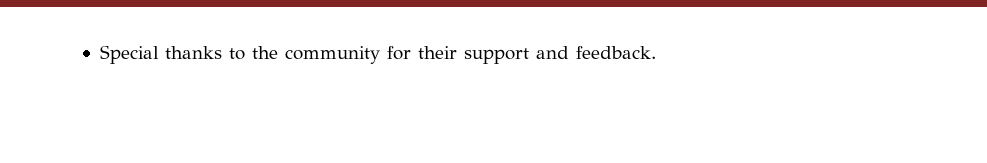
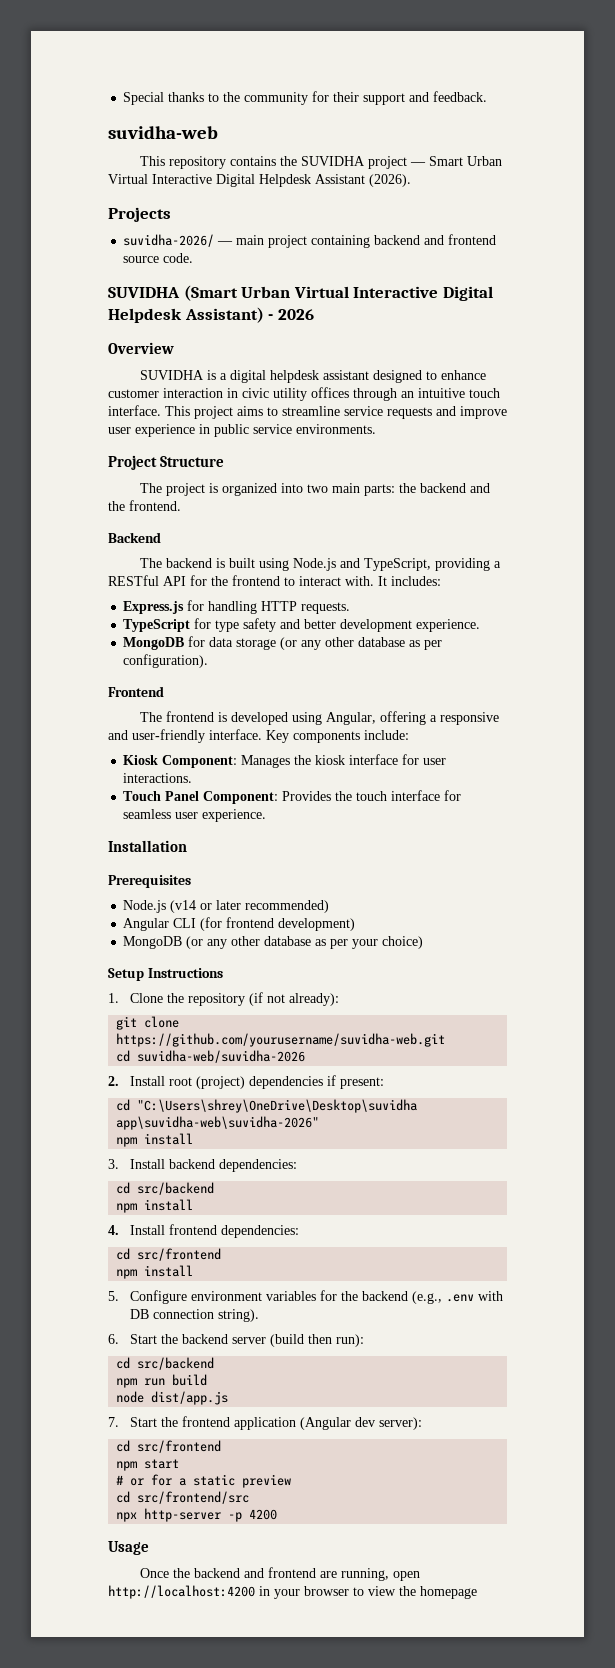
(656, 52) none -> [108,126,218,139] [140,156,503,169] [108,174,411,187] [108,207,171,222] [123,234,497,248] [123,253,194,263] [108,285,493,301] [108,307,314,323] [108,342,174,354] [140,370,487,383] [108,387,500,401] [108,405,507,419] [108,424,376,437] [108,455,225,470] [140,483,491,496] [108,500,181,511] [108,532,161,543] [140,558,502,571] [108,575,441,586] [123,600,351,614] [123,618,481,632] [123,636,443,650] [123,654,209,668] [108,686,164,697] [140,711,500,725] [108,729,409,743] [123,754,447,768] [123,773,193,783] [123,790,462,804] [123,809,267,822] [108,840,187,852] [108,875,191,888] [123,900,330,913] [123,917,356,931] [123,936,424,949] [108,968,223,981] [108,992,339,1006] [116,1016,180,1030] [116,1033,446,1047] [116,1050,306,1063] [108,1075,384,1089] [116,1099,418,1113] [116,1116,320,1130] [116,1133,194,1147] [108,1159,297,1172] [116,1182,215,1195] [116,1199,194,1213] [108,1224,299,1238] [116,1248,222,1261] [116,1265,194,1279] [108,1290,503,1304] [129,1309,259,1322] [108,1334,364,1347] [116,1357,215,1370] [116,1374,208,1388] [116,1391,229,1405] [108,1416,422,1430] [116,1440,222,1453] [116,1459,180,1471] [116,1474,292,1488] [116,1491,250,1504] [116,1508,278,1522] [108,1541,149,1555] [140,1567,421,1581] [108,1585,477,1599] // suvidha-web // This repository contains the SUVIDHA project — Smart Urban Virtual Interactive Digital Helpdesk Assistant (2026). // Projects // suvidha-2026/ — main project containing backend and frontend source code. // SUVIDHA (Smart Urban Virtual Interactive Digital Helpdesk Assistant) - 2026 // Overview // SUVIDHA is a digital helpdesk assistant designed to enhance customer interaction in civic utility offices through an intuitive touch interface. This project aims to streamline service requests and improve user experience in public service environments. // Project Structure // The project is organized into two main parts: the backend and the frontend. // Backend // The backend is built using Node.js and TypeScript, providing a RESTful API for the frontend to interact with. It includes: // Express.js for handling HTTP requests. // TypeScript for type safety and better development experience. // MongoDB for data storage (or any other database as per configuration). // Frontend // The frontend is developed using Angular, offering a responsive and user-friendly interface. Key components include: // Kiosk Component: Manages the kiosk interface for user interactions. // Touch Panel Component: Provides the touch interface for seamless user experience. // Installation // Prerequisites // Node.js (v14 or later recommended) // Angular CLI (for frontend development) // MongoDB (or any other database as per your choice) // Setup Instructions // 1. Clone the repository (if not already): // git clone https://github.com/yourusername/suvidha-web.git // cd suvidha-web/suvidha-2026 // 2. Install root (project) dependencies if present: // cd "C:\Users\shrey\OneDrive\Desktop\suvidha app\suvidha-web\suvidha-2026" // npm install // 3. Install backend dependencies: // cd src/backend // npm install // 4. Install frontend dependencies: // cd src/frontend // npm install // 5. Configure environment variables for the backend (e.g., .env with DB connection string). // 6. Start the backend server (build then run): // cd src/backend // npm run build // node dist/app.js // 7. Start the frontend application (Angular dev server): // cd src/frontend // npm start // # or for a static preview // cd src/frontend/src // npx http-server -p 4200 // Usage // Once the backend and frontend are running, open http://localhost:4200 in your browser to view the homepage

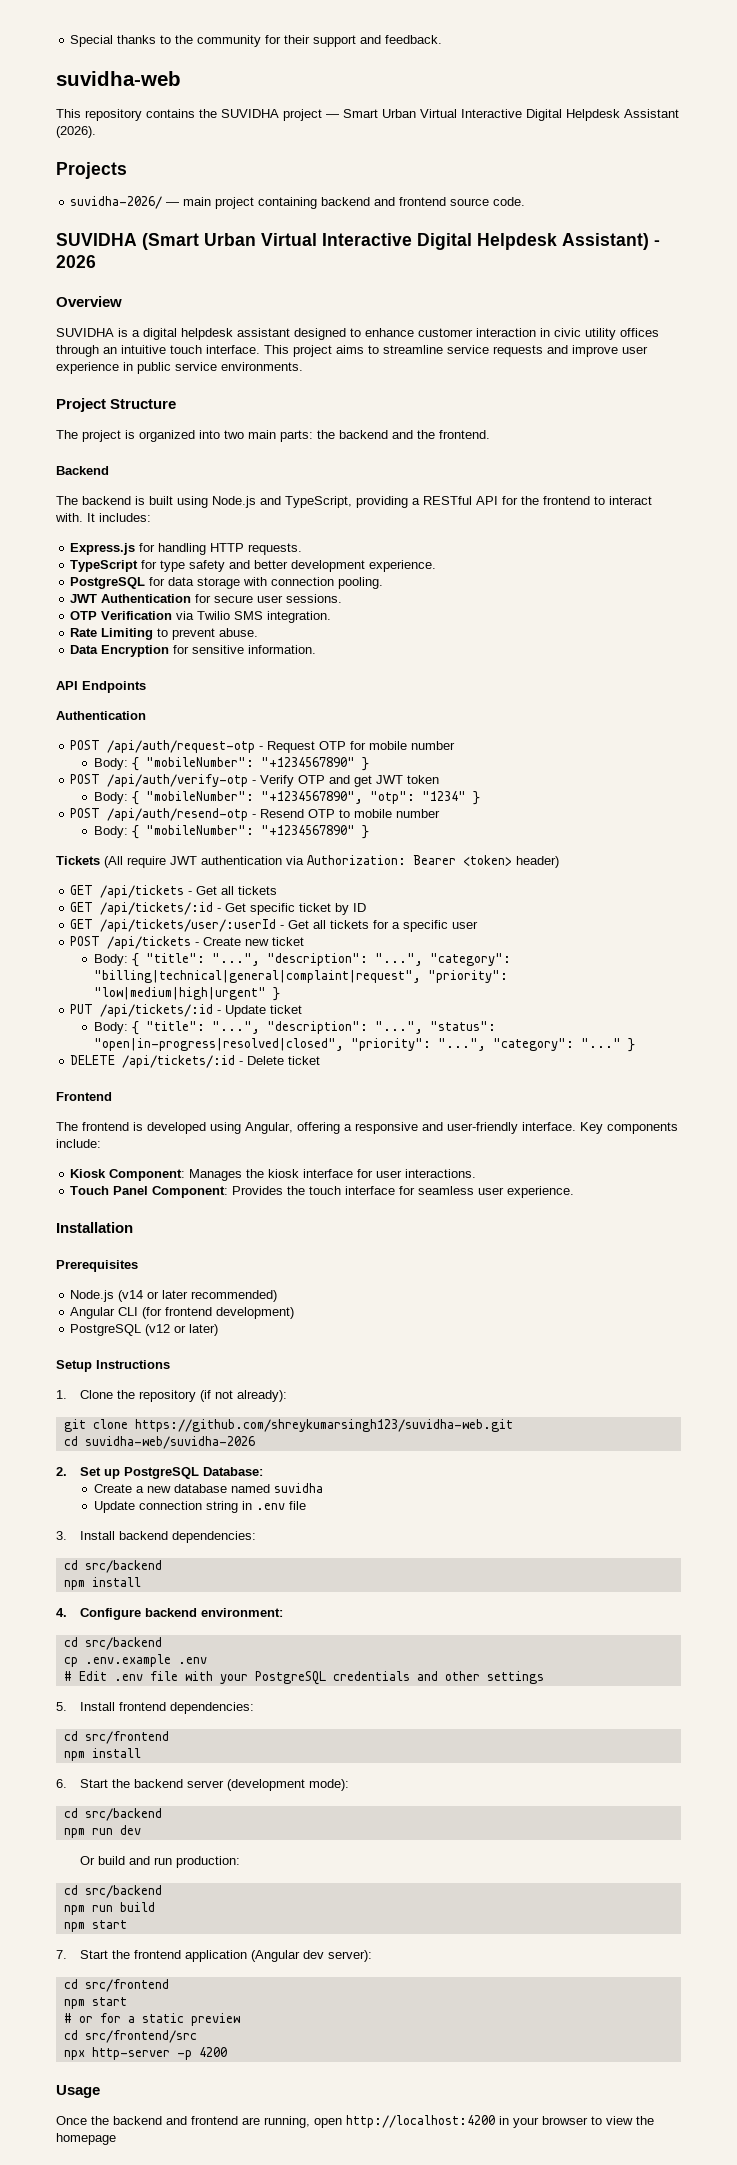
[123,637,185,650] MongoDB -> [70,577,146,589] PostgreSQL
[280,637,443,650] [123,654,209,668] (or any other database as per configuration). -> [243,577,384,589] [70,594,343,603] [70,611,332,623] [70,628,259,640] [70,645,317,657] [56,681,146,693] [56,711,146,720] [70,740,456,753] [93,757,369,771] [70,774,440,787] [93,791,480,805] [70,808,441,821] [93,825,369,839] [56,855,559,868] [70,885,278,898] [70,902,367,915] [70,919,479,932] [70,936,305,949] [93,953,511,967] [93,970,508,983] [93,987,280,1001] [70,1004,303,1017] [93,1021,496,1035] [93,1038,635,1052] [70,1055,321,1068] with connection pooling. // JWT Authentication for secure user sessions. // OTP Verification via Twilio SMS integration. // Rate Limiting to prevent abuse. // Data Encryption for sensitive information. // API Endpoints // Authentication // POST /api/auth/request-otp - Request OTP for mobile number // Body: { "mobileNumber": "+1234567890" } // POST /api/auth/verify-otp - Verify OTP and get JWT token // Body: { "mobileNumber": "+1234567890", "otp": "1234" } // POST /api/auth/resend-otp - Resend OTP to mobile number // Body: { "mobileNumber": "+1234567890" } // Tickets (All require JWT authentication via Authorization: Bearer <token> header) // GET /api/tickets - Get all tickets // GET /api/tickets/:id - Get specific ticket by ID // GET /api/tickets/user/:userId - Get all tickets for a specific user // POST /api/tickets - Create new ticket // Body: { "title": "...", "description": "...", "category": "billing|technical|general|complaint|request", "priority": "low|medium|high|urgent" } // PUT /api/tickets/:id - Update ticket // Body: { "title": "...", "description": "...", "status": "open|in-progress|resolved|closed", "priority": "...", "category": "..." } // DELETE /api/tickets/:id - Delete ticket
[123,936,424,949] MongoDB (or any other database as per your choice) -> [70,1324,219,1336] PostgreSQL (v12 or later)
[116,1033,446,1047] https://github.com/yourusername/suvidha-web.git -> [134,1419,513,1432] https://github.com/shreykumarsingh123/suvidha-web.git
[129,1075,384,1089] [116,1099,418,1113] [116,1116,320,1130] [116,1133,194,1147] Install root (project) dependencies if present: // cd "C:\Users\shrey\OneDrive\Desktop\suvidha app\suvidha-web\suvidha-2026" // npm install -> [79,1467,263,1479] [93,1483,323,1493] [93,1501,306,1513] Set up PostgreSQL Database: // Create a new database named suvidha // Update connection string in .env file
(119, 1230) none -> [79,1608,283,1620] [63,1637,162,1650] [63,1654,207,1667] [63,1671,544,1685] [56,1702,67,1711] Configure backend environment: // cd src/backend // cp .env.example .env // # Edit .env file with your PostgreSQL credentials and other settings // 5.
[108,1290,503,1304] [129,1309,259,1322] [108,1334,364,1347] 5. Configure environment variables for the backend (e.g., .env with DB connection string). // 6. Start the backend server (build then run): -> [56,1779,349,1791] [63,1808,162,1821] [63,1825,141,1838] [79,1856,240,1868] 6. Start the backend server (development mode): // cd src/backend // npm run dev // Or build and run production:
[116,1391,229,1405] node dist/app.js -> [63,1920,127,1932] npm start

